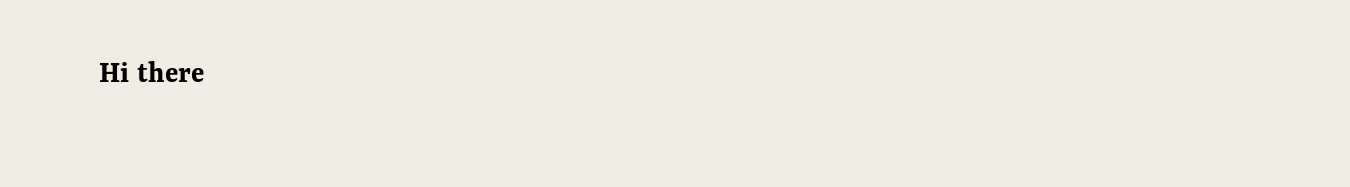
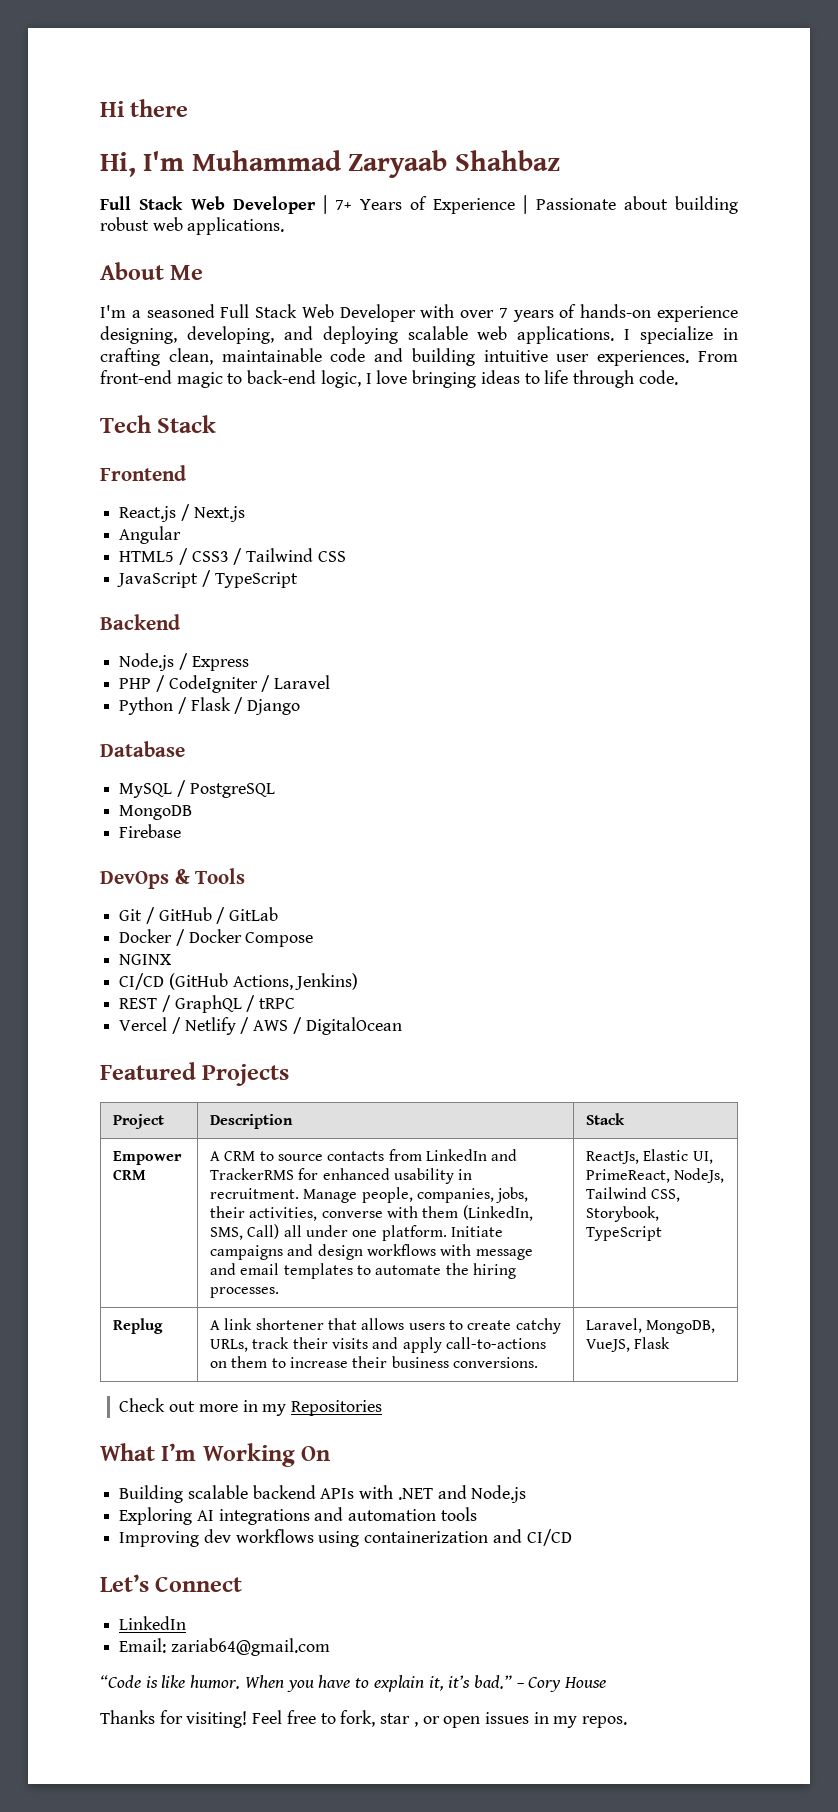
(205, 71) none -> [100,150,560,178] [100,195,738,214] [100,217,285,235] [100,262,204,280] [100,304,738,322] [100,326,739,344] [100,348,738,366] [100,370,678,388] [100,415,217,433] [100,465,186,481] [119,504,245,522] [119,526,182,544] [119,548,346,565] [117,570,298,588] [100,614,180,630] [119,653,249,671] [119,675,331,693] [119,697,301,715] [100,741,185,757] [119,780,275,798] [119,805,193,820] [119,824,182,838] [100,868,246,889] [119,907,279,924] [119,929,314,947] [119,954,172,965] [119,973,359,990] [119,995,296,1013] [119,1017,402,1035] [100,1062,290,1086] [112,1114,164,1129] [209,1114,293,1129] [585,1113,625,1125] [112,1151,182,1165] [112,1169,146,1180] [209,1149,518,1161] [209,1168,473,1184] [209,1187,529,1203] [209,1205,533,1221] [209,1224,503,1241] [209,1244,533,1260] [209,1263,516,1279] [209,1287,279,1298] [585,1149,713,1164] [585,1168,725,1183] [585,1187,681,1202] [585,1206,659,1222] [585,1226,662,1241] [112,1318,163,1334] [209,1318,561,1334] [209,1337,546,1353] [209,1356,538,1368] [585,1318,716,1334] [585,1337,671,1352] [119,1398,382,1416] [100,1443,331,1467] [119,1485,527,1503] [119,1507,477,1525] [119,1529,572,1547] [100,1574,243,1592] [119,1616,187,1630] [119,1638,330,1656] [100,1675,607,1692] [100,1710,628,1728] // Hi, I'm Muhammad Zaryaab Shahbaz // Full Stack Web Developer | 7+ Years of Experience | Passionate about building robust web applications. // About Me // I'm a seasoned Full Stack Web Developer with over 7 years of hands-on experience designing, developing, and deploying scalable web applications. I specialize in crafting clean, maintainable code and building intuitive user experiences. From front-end magic to back-end logic, I love bringing ideas to life through code. // Tech Stack // Frontend // React.js / Next.js // Angular // HTML5 / CSS3 / Tailwind CSS // JavaScript / TypeScript // Backend // Node.js / Express // PHP / CodeIgniter / Laravel // Python / Flask / Django // Database // MySQL / PostgreSQL // MongoDB // Firebase // DevOps & Tools // Git / GitHub / GitLab // Docker / Docker Compose // NGINX // CI/CD (GitHub Actions, Jenkins) // REST / GraphQL / tRPC // Vercel / Netlify / AWS / DigitalOcean // Featured Projects // Project | Description | Stack // Empower CRM | A CRM to source contacts from LinkedIn and TrackerRMS for enhanced usability in recruitment. Manage people, companies, jobs, their activities, converse with them (LinkedIn, SMS, Call) all under one platform. Initiate campaigns and design workflows with message and email templates to automate the hiring processes. | ReactJs, Elastic UI, PrimeReact, NodeJs, Tailwind CSS, Storybook, TypeScript // Replug | A link shortener that allows users to create catchy URLs, track their visits and apply call-to-actions on them to increase their business conversions. | Laravel, MongoDB, VueJS, Flask // Check out more in my Repositories // What I’m Working On // Building scalable backend APIs with .NET and Node.js // Exploring AI integrations and automation tools // Improving dev workflows using containerization and CI/CD // Let’s Connect // LinkedIn // Email: zariab64@gmail.com // “Code is like humor. When you have to explain it, it’s bad.” – Cory House // Thanks for visiting! Feel free to fork, star , or open issues in my repos.

